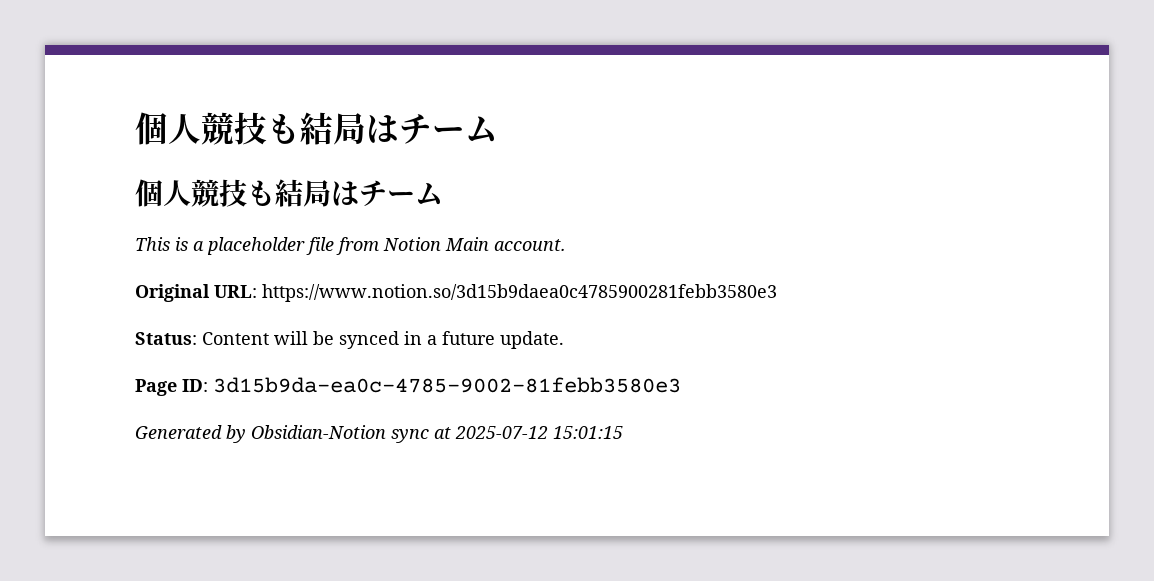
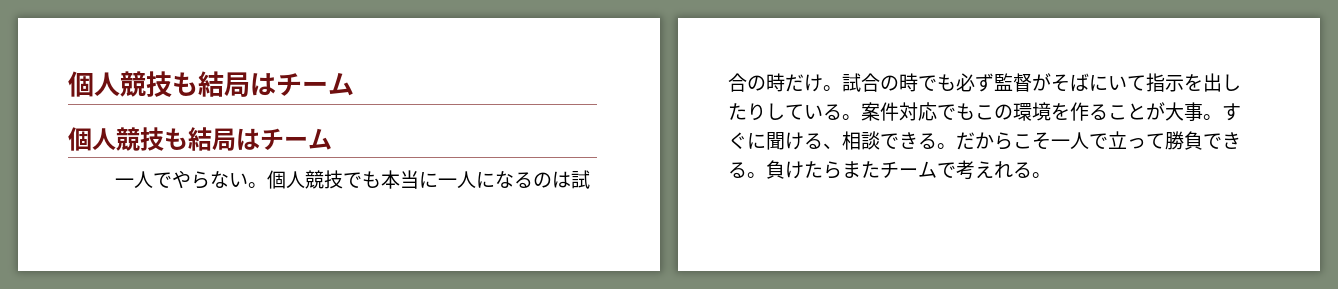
[135,237,566,255] [135,284,777,302] [135,331,564,349] [135,377,681,396] [135,425,623,443] This is a placeholder file from Notion Main account. // Original URL: https://www.notion.so/3d15b9daea0c4785900281febb3580e3 // Status: Content will be synced in a future update. // Page ID: 3d15b9da-ea0c-4785-9002-81febb3580e3 // Generated by Obsidian-Notion sync at 2025-07-12 15:01:15 -> [115,170,591,189] [728,73,1241,92] [728,102,1241,121] [728,131,1241,150] [728,160,1051,180] 一人でやらない。個人競技でも本当に一人になるのは試合の時だけ。試合の時でも必ず監督がそばにいて指示を出したりしている。案件対応でもこの環境を作ることが大事。すぐに聞ける、相談できる。だからこそ一人で立って勝負できる。負けたらまたチームで考えれる。

